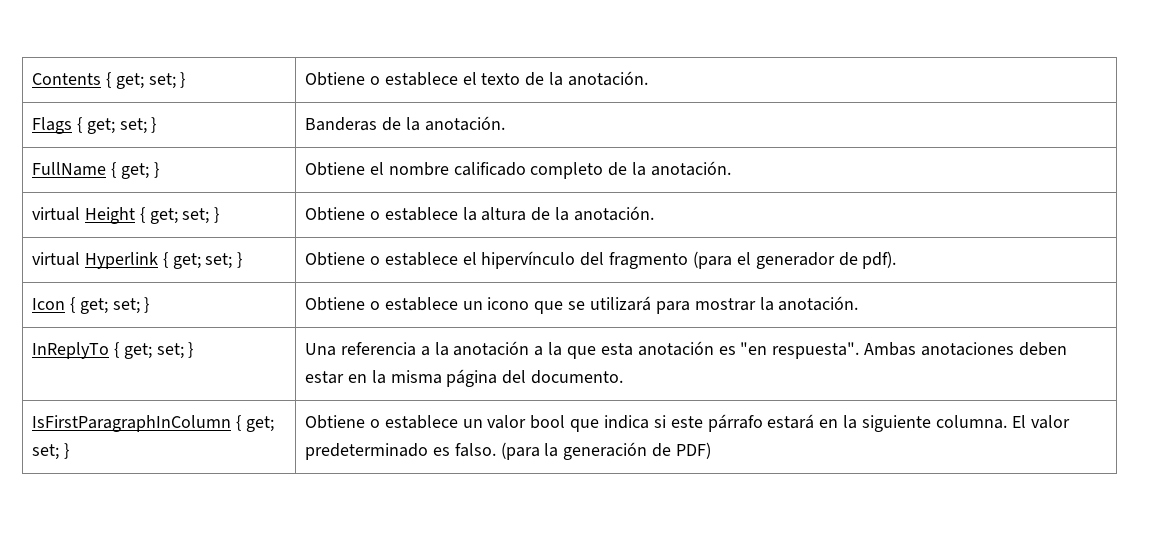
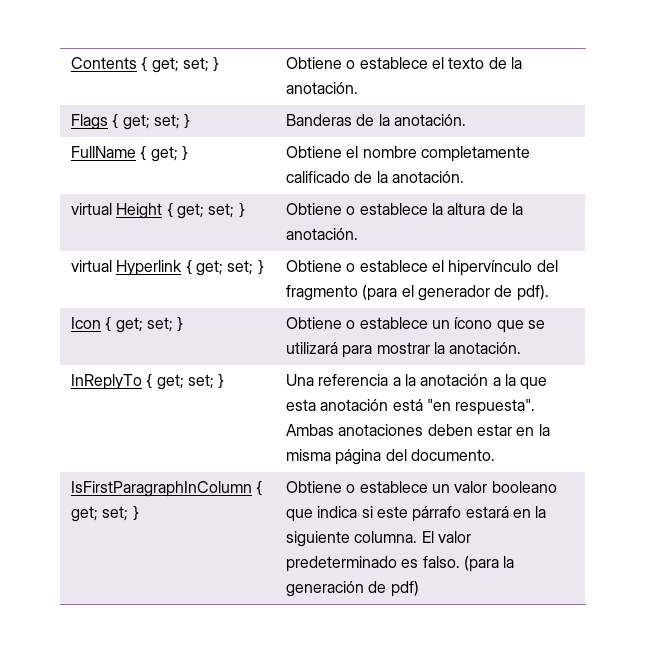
[453,162,604,179] calificado completo -> [420,146,530,162] [285,171,350,183] completamente calificado
[487,297,530,310] icono -> [454,317,493,329] ícono
[718,346,736,355] es -> [392,399,423,411] está
[530,415,566,429] bool -> [491,481,557,493] booleano
[675,442,711,459] PDF) -> [390,581,419,597] pdf)

